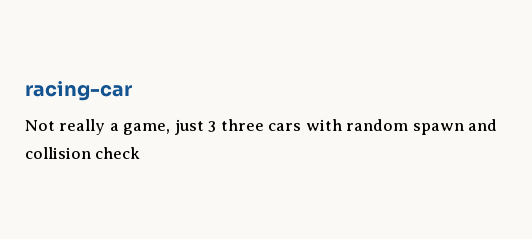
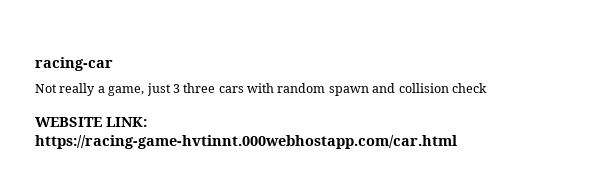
(141, 153) none -> [35,117,147,127] [35,135,457,149] // WEBSITE LINK: https://racing-game-hvtinnt.000webhostapp.com/car.html

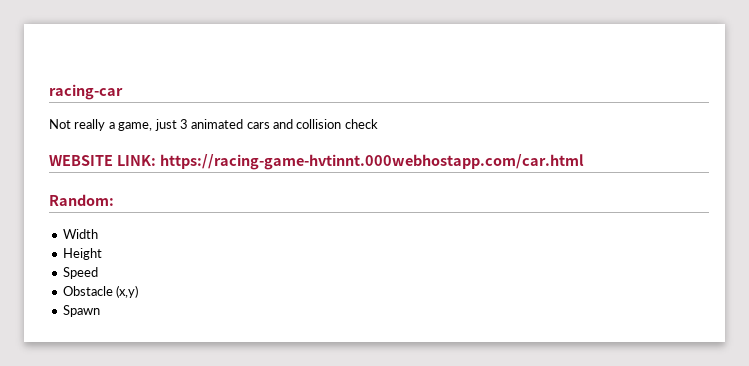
[183,83,369,96] three cars with random spawn -> [191,119,270,129] animated cars
(457, 142) none -> [49,194,114,206] [62,229,98,239] [62,248,102,260] [62,267,98,279] [62,285,139,298] [62,305,100,317] // Random: // Width // Height // Speed // Obstacle (x,y) // Spawn

